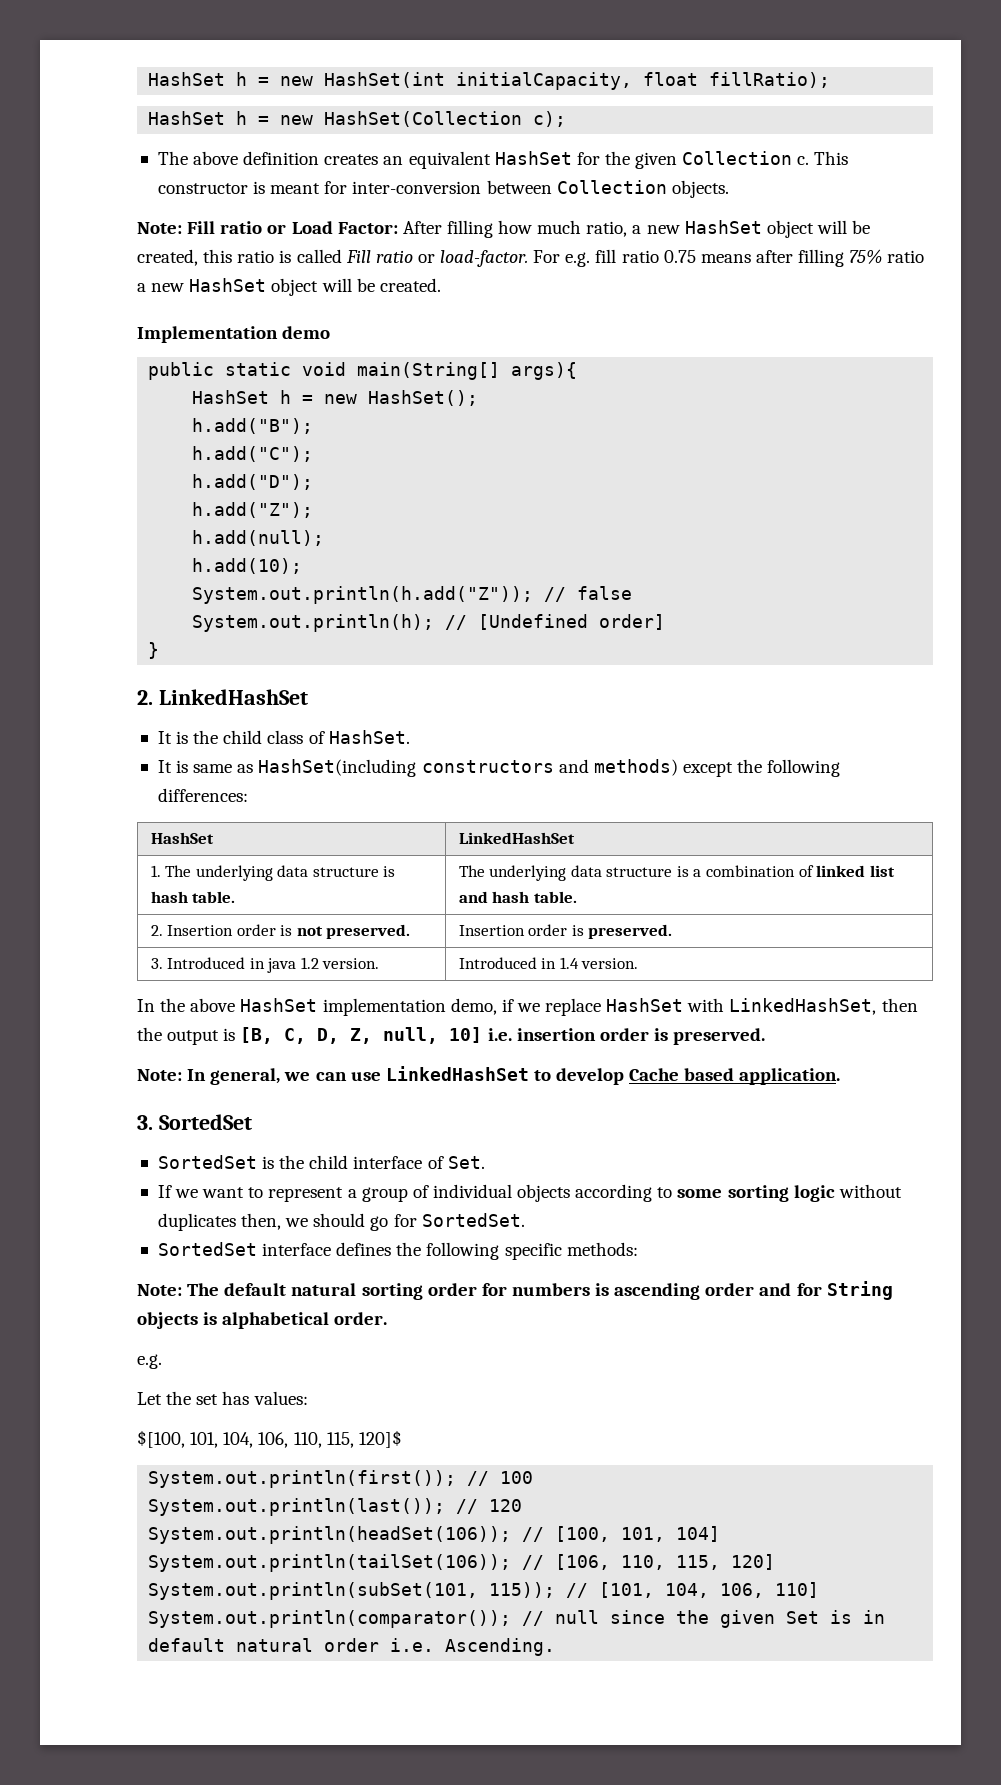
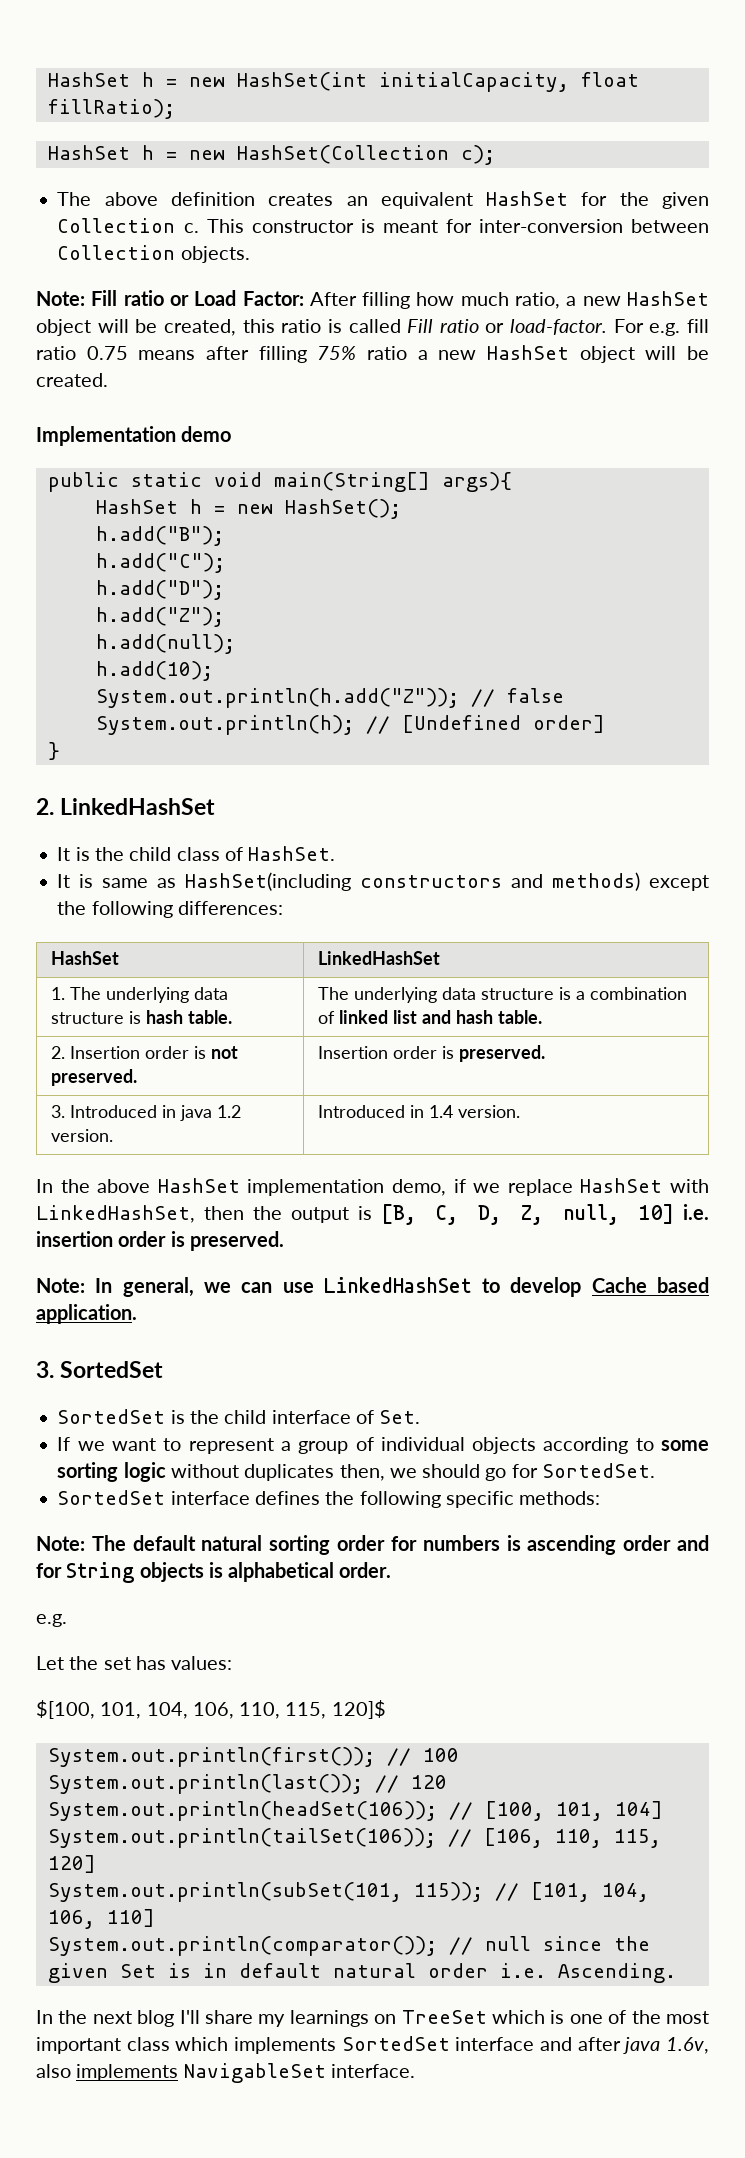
(556, 1647) none -> [36,2010,709,2027] [36,2036,709,2054] [36,2063,415,2083] // In the next blog I'll share my learnings on TreeSet which is one of the most important class which implements SortedSet interface and after java 1.6v, also implements NavigableSet interface.

